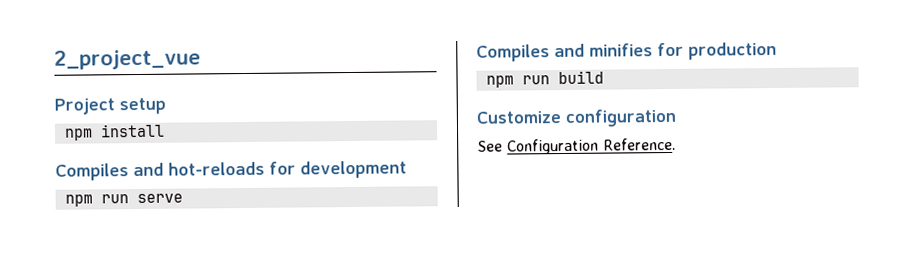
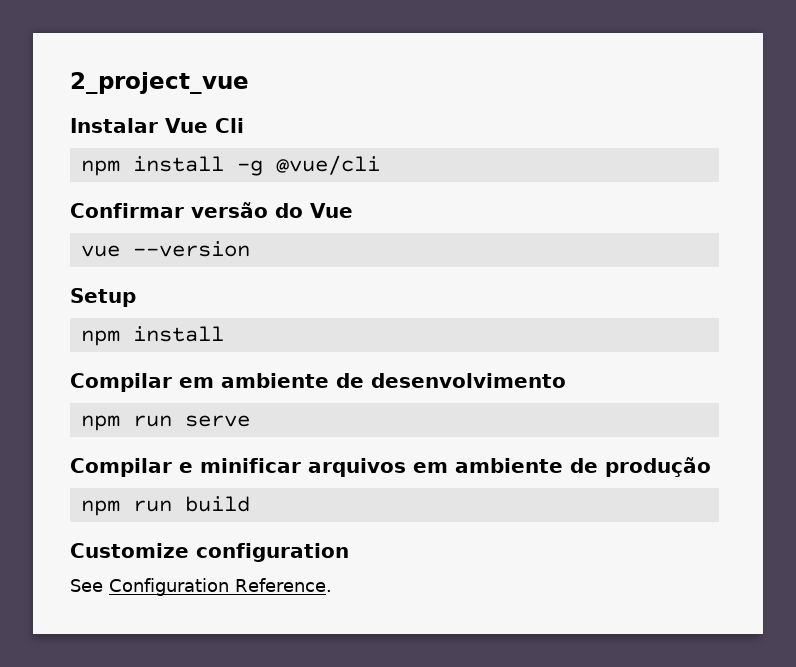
[54,97,166,115] [63,123,165,141] [55,160,407,181] [64,193,183,207] [476,41,777,62] Project setup // npm install // Compiles and hot-reloads for development // npm run serve // Compiles and minifies for production -> [70,118,244,133] [80,155,380,176] [70,202,353,218] [80,241,250,257] [70,288,136,307] [80,326,224,346] [70,373,566,392] [80,415,250,431] [70,457,711,477] Instalar Vue Cli // npm install -g @vue/cli // Confirmar versão do Vue // vue --version // Setup // npm install // Compilar em ambiente de desenvolvimento // npm run serve // Compilar e minificar arquivos em ambiente de produção

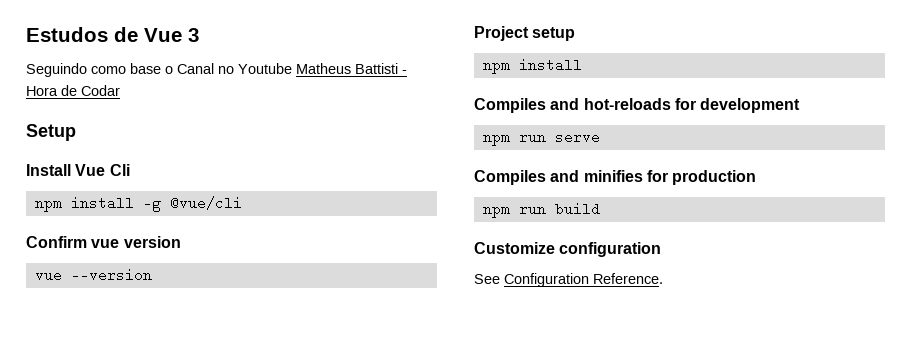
[70,72,249,94] [70,118,158,133] 2_project_vue // Instalar -> [26,27,199,42] [26,63,407,77] [26,85,120,96] [26,124,76,141] [26,164,71,176] Estudos de Vue 3 // Seguindo como base o Canal no Youtube Matheus Battisti - Hora de Codar // Setup // Install
[70,202,353,218] Confirmar versão do Vue -> [26,236,181,248] Confirm vue version
[70,288,136,307] Setup -> [474,26,576,41] Project setup
[70,373,566,392] [80,415,250,431] [70,457,711,477] Compilar em ambiente de desenvolvimento // npm run serve // Compilar e minificar arquivos em ambiente de produção -> [474,98,801,113] [482,130,600,146] [474,170,757,185] Compiles and hot-reloads for development // npm run serve // Compiles and minifies for production

